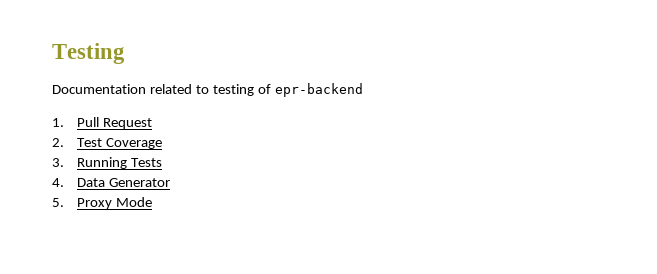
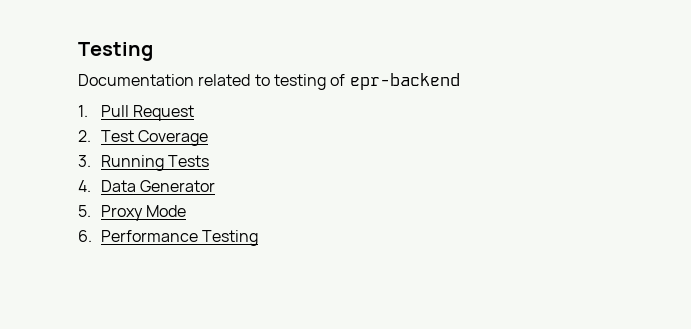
(153, 202) none -> [78,230,258,246] // 6. Performance Testing

